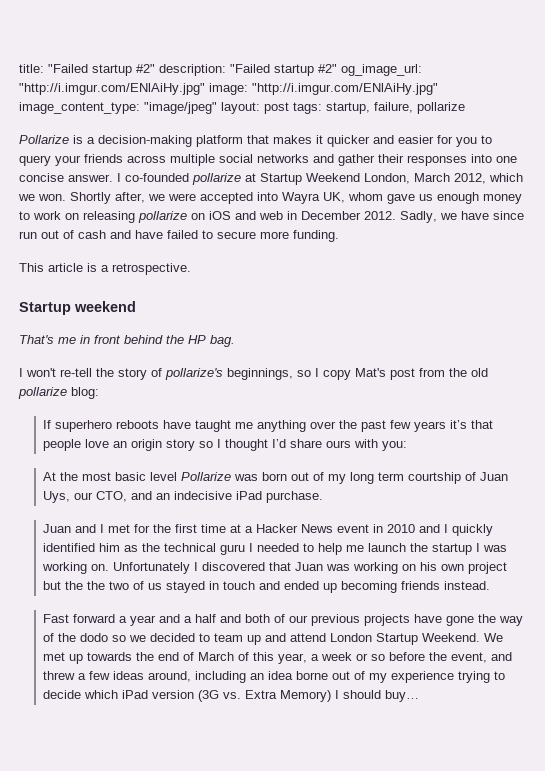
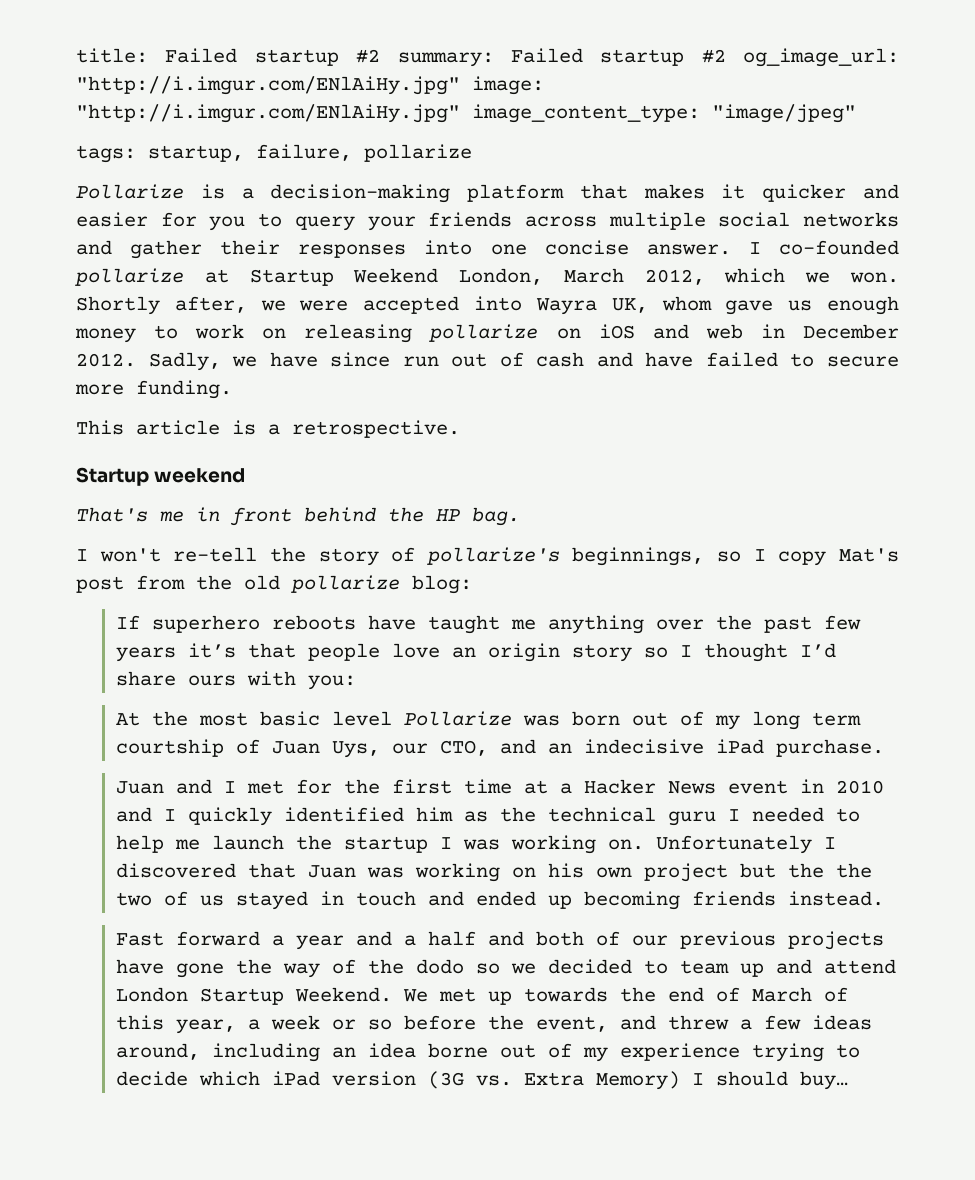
[48,64,337,76] "Failed startup #2" description: "Failed startup #2" -> [165,48,726,67] Failed startup #2 summary: Failed startup #2
[221,102,289,114] layout: post -> (856, 113) //

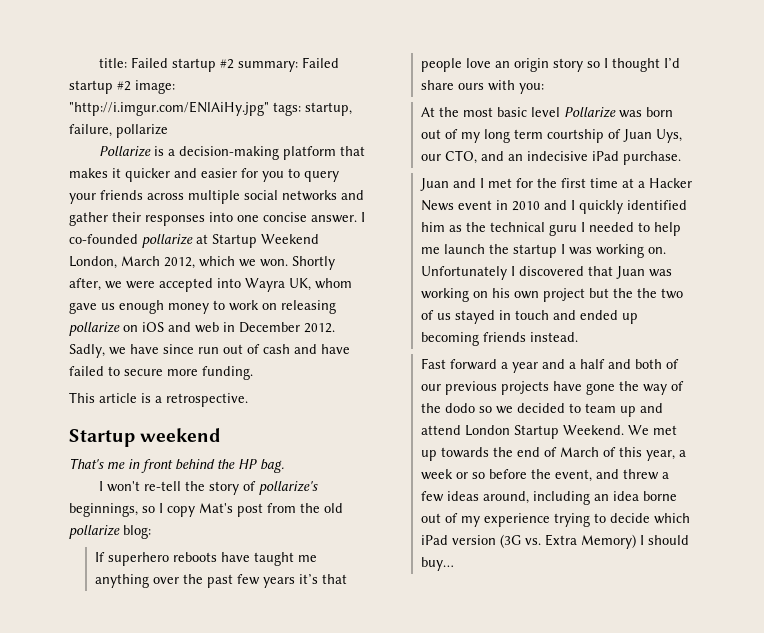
[743,48,899,67] [76,76,544,95] [76,104,856,123] og_image_url: "http://i.imgur.com/ENlAiHy.jpg" image: "http://i.imgur.com/ENlAiHy.jpg" image_content_type: "image/jpeg" // -> [135,80,175,94] [69,101,269,116] image: "http://i.imgur.com/ENlAiHy.jpg"

